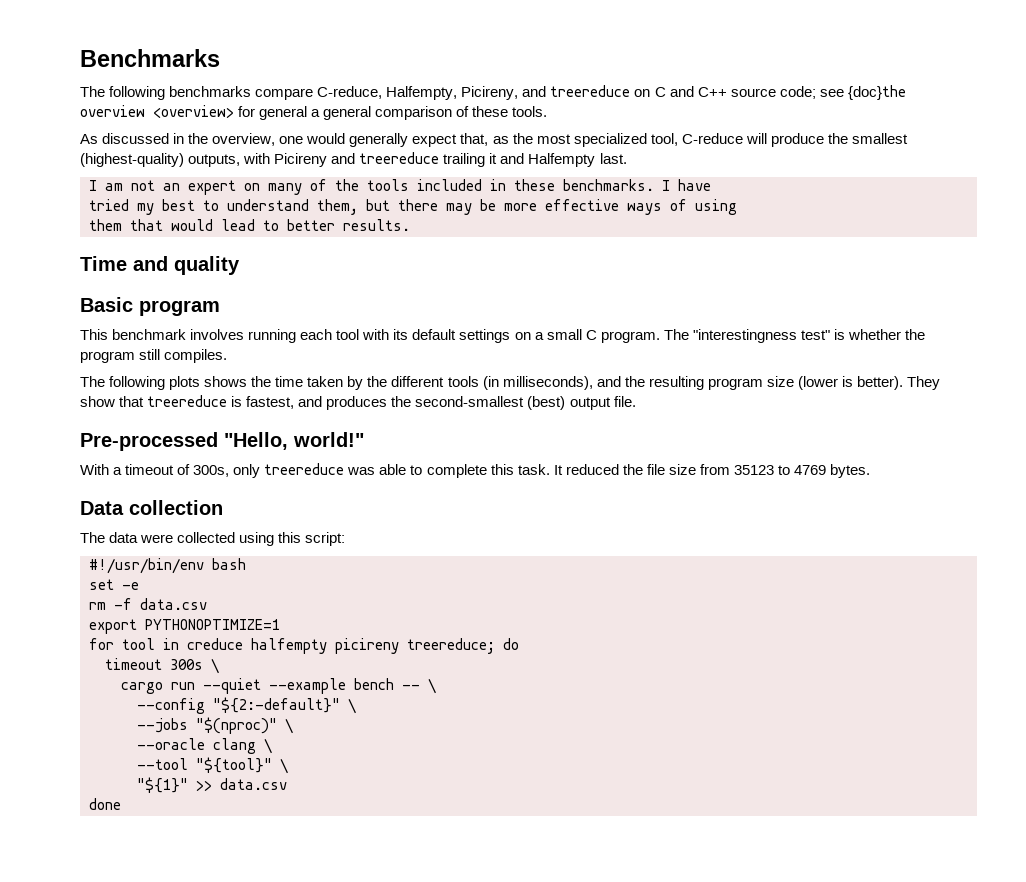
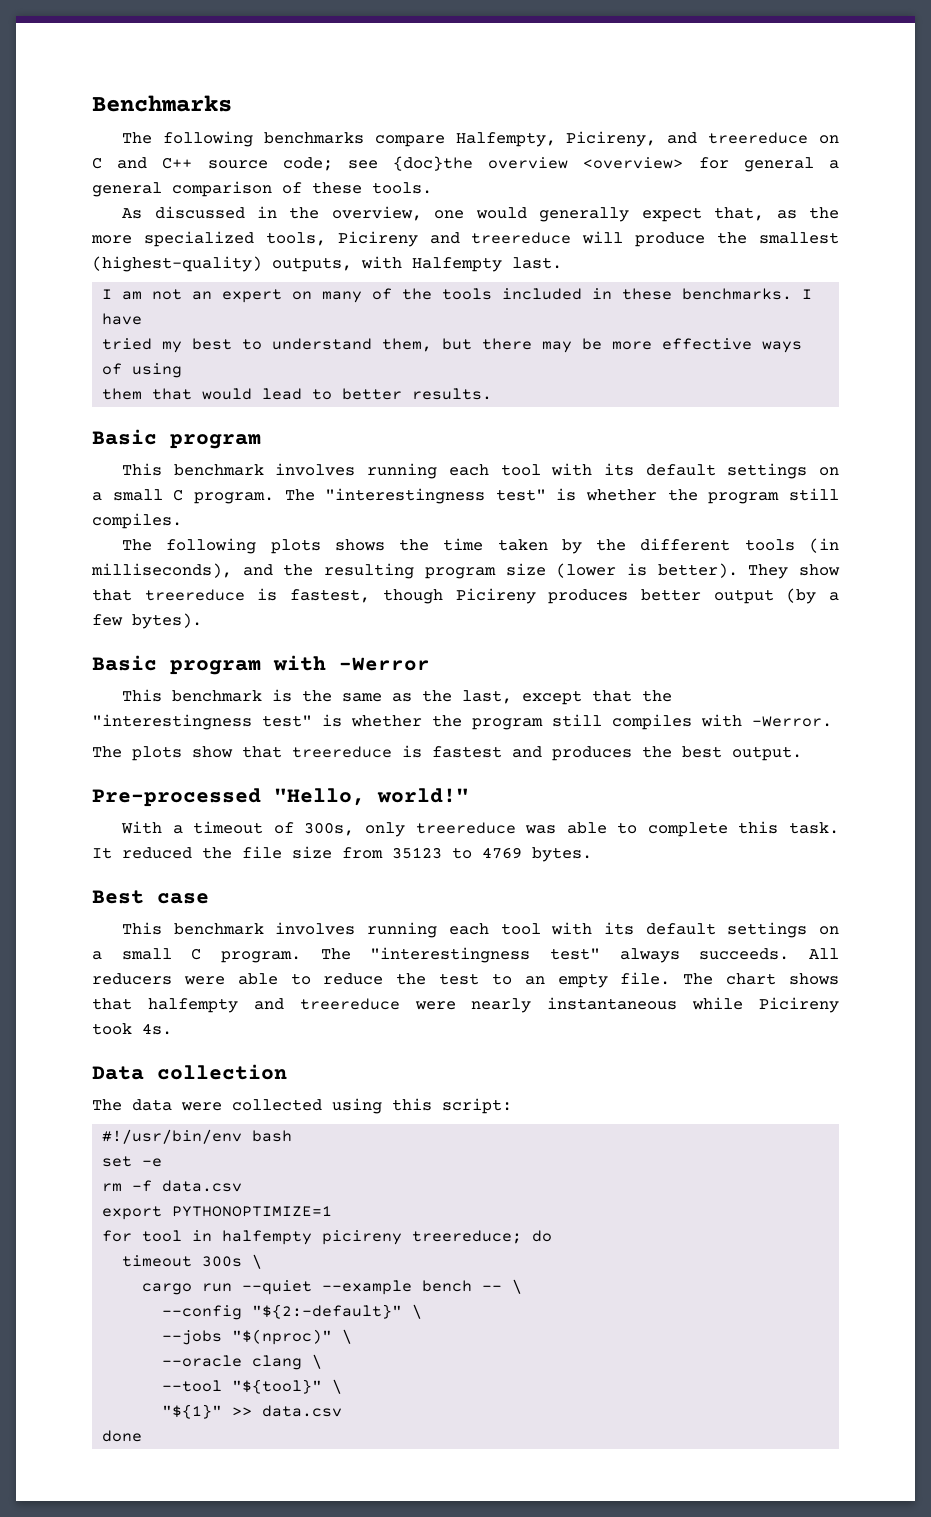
[317,86,383,99] C-reduce, -> (445, 141) none
[536,133,743,147] most specialized tool, C-reduce -> [91,231,572,247] more specialized tools, Picireny and treereduce
[274,152,525,167] Picireny and treereduce trailing it and -> (402, 262) none
[80,256,240,275] // Time and quality -> (493, 394) none
[298,396,636,410] and produces the second-smallest (best) output file. -> [382,588,840,604] [92,613,202,629] [92,655,430,675] [122,689,673,705] [92,714,832,730] [92,745,802,761] though Picireny produces better output (by a few bytes). // Basic program with -Werror // This benchmark is the same as the last, except that the "interestingness test" is whether the program still compiles with -Werror. // The plots show that treereduce is fastest and produces the best output.
(871, 471) none -> [92,890,209,904] [122,922,840,938] [92,947,839,963] [92,972,839,988] [92,997,839,1013] [92,1023,172,1035] // Best case // This benchmark involves running each tool with its default settings on a small C program. The "interestingness test" always succeeds. All reducers were able to reduce the test to an empty file. The chart shows that halfempty and treereduce were nearly instantaneous while Picireny took 4s.
[187,638,243,650] creduce -> (213, 1236) none

